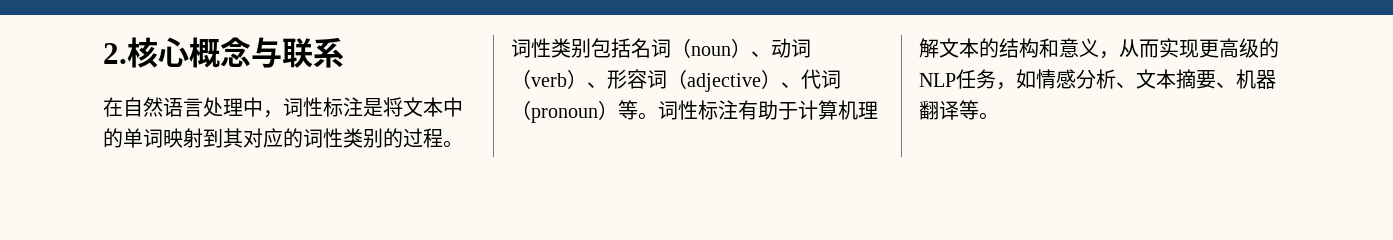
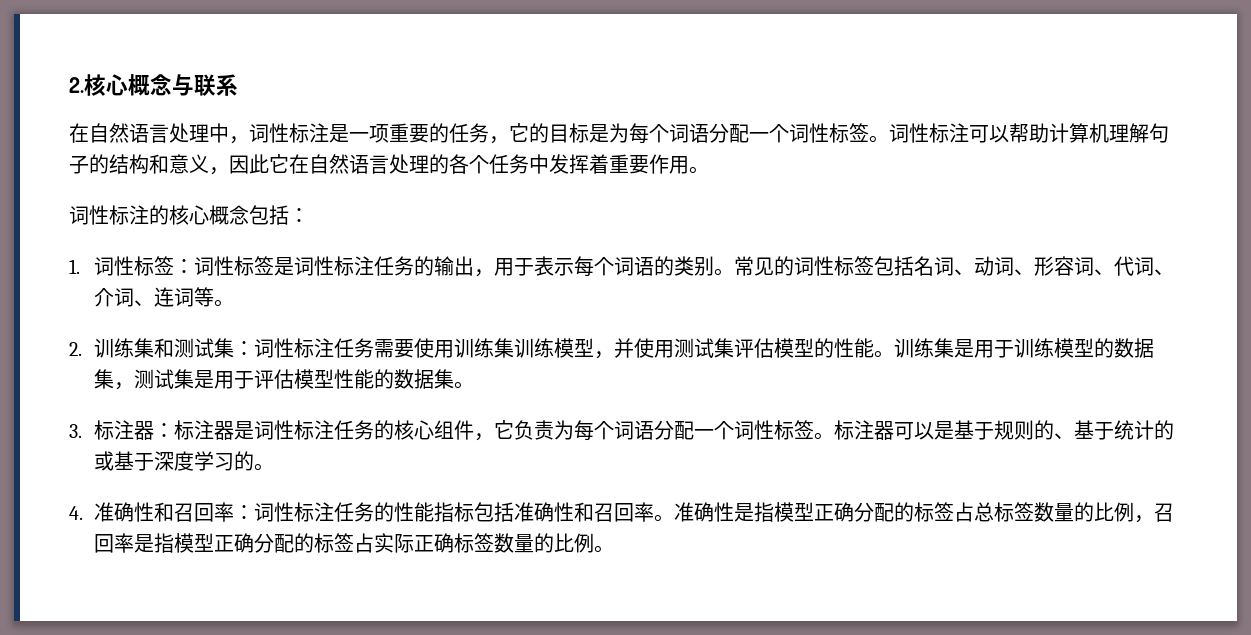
[383,97,463,117] [103,128,463,148] [511,38,811,58] [511,69,841,92] [511,100,638,123] 将文本中的单词映射到其对应的词性类别的过程。词性类别包括名词（noun）、动词（verb）、形容词（adjective）、代词（pronoun）等 -> [349,123,869,144] 一项重要的任务，它的目标是为每个词语分配一个词性标签
[738,100,798,120] 有助于 -> [969,123,1049,143] 可以帮助
[939,38,979,58] 文本 -> [1149,123,1169,143] [69,155,89,174] 句子
[1119,38,1279,58] [919,69,1276,90] [919,100,979,120] 从而实现更高级的NLP任务，如情感分析、文本摘要、机器翻译等 -> [229,154,709,174] [69,205,309,225] [69,256,1174,277] [93,287,234,307] [69,338,1154,359] [93,369,474,390] [69,420,1174,441] [93,451,274,471] [69,502,1174,523] [93,533,594,553] 因此它在自然语言处理的各个任务中发挥着重要作用。 // 词性标注的核心概念包括： // 1.词性标签：词性标签是词性标注任务的输出，用于表示每个词语的类别。常见的词性标签包括名词、动词、形容词、代词、介词、连词等。 // 2.训练集和测试集：词性标注任务需要使用训练集训练模型，并使用测试集评估模型的性能。训练集是用于训练模型的数据集，测试集是用于评估模型性能的数据集。 // 3.标注器：标注器是词性标注任务的核心组件，它负责为每个词语分配一个词性标签。标注器可以是基于规则的、基于统计的或基于深度学习的。 // 4.准确性和召回率：词性标注任务的性能指标包括准确性和召回率。准确性是指模型正确分配的标签占总标签数量的比例，召回率是指模型正确分配的标签占实际正确标签数量的比例

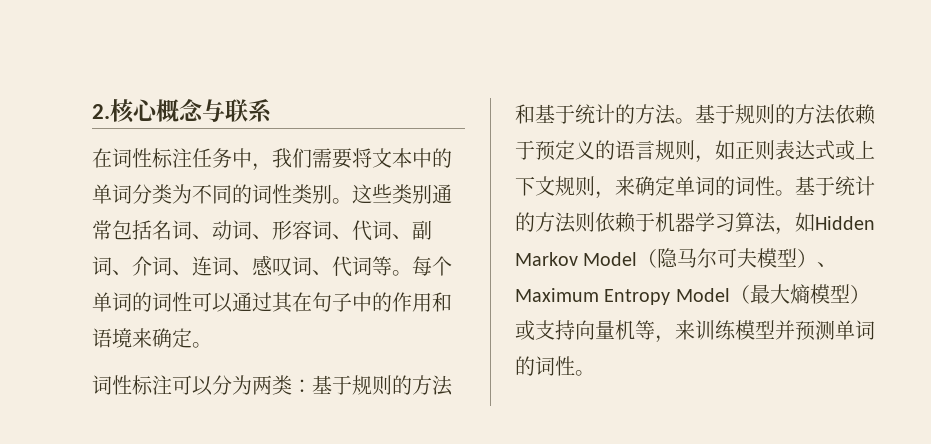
[89,123,1169,144] [69,154,709,175] [69,205,309,225] [69,256,874,277] 自然语言处理中，词性标注是一项重要的任务，它的目标是为每个词语分配一个词性标签。词性标注可以帮助计算机理解句子的结构和意义，因此它在自然语言处理的各个任务中发挥着重要作用。 // 词性标注的核心概念包括： // 1.词性标签：词性标签是词性标注任务的输出，用于表示每个词语的类别。常见的词性标签 -> [112,148,452,171] [92,184,452,204] [92,220,112,240] 词性标注任务中，我们需要将文本中的单词分类为不同的词性类别。这些类别通常
(1174, 272) none -> [412,220,432,240] [92,256,132,276] 副词、
[193,287,234,307] [69,338,1154,359] [93,369,474,390] [69,420,1174,441] [93,451,274,471] [69,502,1174,523] [93,533,594,553] 等。 // 2.训练集和测试集：词性标注任务需要使用训练集训练模型，并使用测试集评估模型的性能。训练集是用于训练模型的数据集，测试集是用于评估模型性能的数据集。 // 3.标注器：标注器是词性标注任务的核心组件，它负责为每个词语分配一个词性标签。标注器可以是基于规则的、基于统计的或基于深度学习的。 // 4.准确性和召回率：词性标注任务的性能指标包括准确性和召回率。准确性是指模型正确分配的标签占总标签数量的比例，召回率是指模型正确分配的标签占实际正确标签数量的比例 -> [232,255,452,277] [92,292,452,313] [92,328,212,348] [92,375,453,396] [515,104,876,125] [515,140,875,163] [515,176,875,199] [515,212,875,235] [515,248,838,268] [515,284,870,305] [515,320,875,343] [515,356,575,376] 、感叹词、代词等。每个单词的词性可以通过其在句子中的作用和语境来确定。 // 词性标注可以分为两类：基于规则的方法和基于统计的方法。基于规则的方法依赖于预定义的语言规则，如正则表达式或上下文规则，来确定单词的词性。基于统计的方法则依赖于机器学习算法，如Hidden Markov Model（隐马尔可夫模型）、Maximum Entropy Model（最大熵模型）或支持向量机等，来训练模型并预测单词的词性

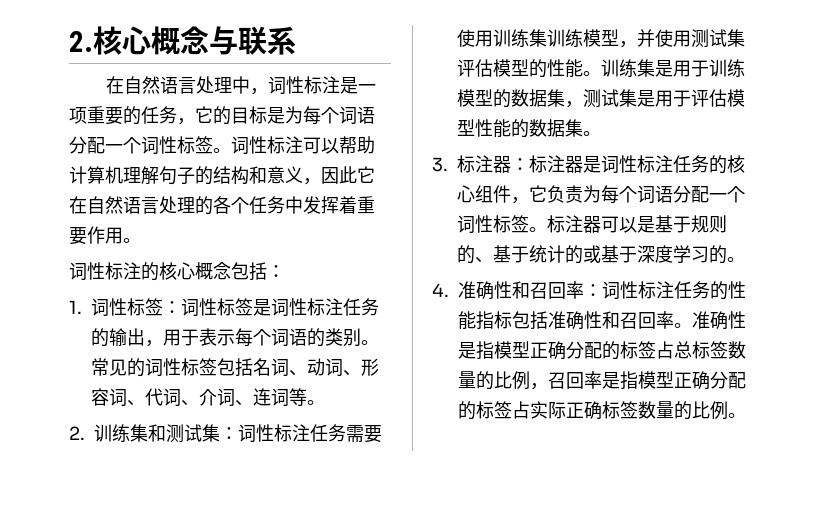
[112,148,452,171] [92,184,452,204] [92,220,112,240] 词性标注任务中，我们需要将文本中的单词分类为不同的词性类别。这些类别通常 -> [123,76,376,95] [69,106,375,125] [69,136,375,154] [69,166,375,185] [69,196,375,215] [69,226,141,245] [69,262,285,281] [69,298,379,316] [91,328,379,347] [91,358,217,377] 自然语言处理中，词性标注是一项重要的任务，它的目标是为每个词语分配一个词性标签。词性标注可以帮助计算机理解句子的结构和意义，因此它在自然语言处理的各个任务中发挥着重要作用。 // 词性标注的核心概念包括： // 1.词性标签：词性标签是词性标注任务的输出，用于表示每个词语的类别。常见的词性标签
[412,220,432,240] [92,256,132,276] 副词、 -> (199, 403) none
[232,255,452,277] [92,292,452,313] [92,328,212,348] [92,375,453,396] [515,104,876,125] [515,140,875,163] [515,176,875,199] [515,212,875,235] [515,248,838,268] [515,284,870,305] [515,320,875,343] [515,356,575,376] 、感叹词、代词等。每个单词的词性可以通过其在句子中的作用和语境来确定。 // 词性标注可以分为两类：基于规则的方法和基于统计的方法。基于规则的方法依赖于预定义的语言规则，如正则表达式或上下文规则，来确定单词的词性。基于统计的方法则依赖于机器学习算法，如Hidden Markov Model（隐马尔可夫模型）、Maximum Entropy Model（最大熵模型）或支持向量机等，来训练模型并预测单词的词性 -> [289,388,325,406] [69,424,382,443] [457,29,745,48] [457,59,745,78] [457,89,745,108] [457,119,601,138] [432,155,745,174] [457,185,745,204] [457,215,727,233] [457,245,745,264] [432,281,746,300] [458,311,746,330] [458,341,746,360] [458,371,746,390] [458,401,728,420] 等。 // 2.训练集和测试集：词性标注任务需要使用训练集训练模型，并使用测试集评估模型的性能。训练集是用于训练模型的数据集，测试集是用于评估模型性能的数据集。 // 3.标注器：标注器是词性标注任务的核心组件，它负责为每个词语分配一个词性标签。标注器可以是基于规则的、基于统计的或基于深度学习的。 // 4.准确性和召回率：词性标注任务的性能指标包括准确性和召回率。准确性是指模型正确分配的标签占总标签数量的比例，召回率是指模型正确分配的标签占实际正确标签数量的比例

